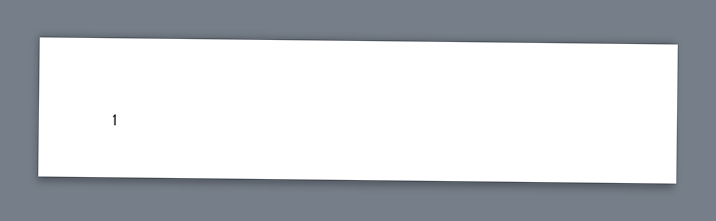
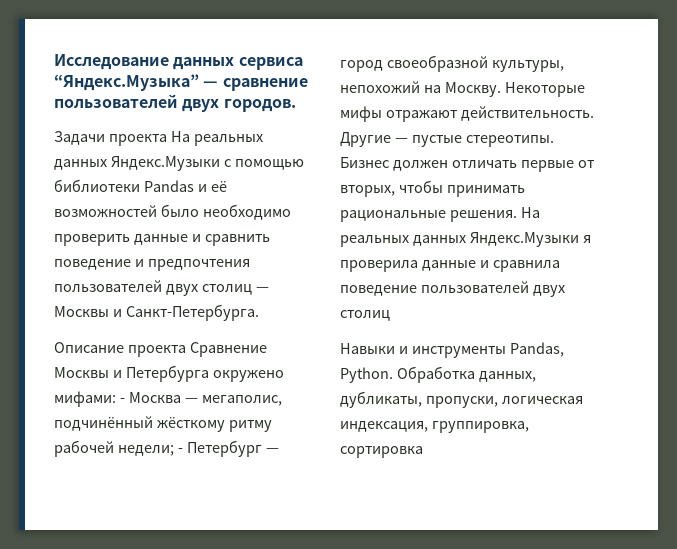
[112,114,117,126] 1 -> [54,54,303,70] [54,74,308,91] [54,95,296,112] [54,131,263,146] [54,156,304,171] [54,179,227,192] [54,204,291,220] [54,234,270,246] [54,259,250,271] [54,280,269,296] [54,304,259,321] [54,342,267,357] [54,365,284,382] [54,391,282,407] [54,416,272,432] [54,440,279,457] [340,55,564,72] [340,81,585,97] [340,106,594,122] [340,132,554,147] [340,157,595,172] [340,180,525,197] [340,207,540,222] [340,232,591,247] [340,260,560,272] [340,281,565,297] [340,310,390,321] [340,342,564,358] [340,366,536,383] [340,391,583,408] [340,421,529,433] [340,446,423,458] Исследование данных сервиса “Яндекс.Музыка” — сравнение пользователей двух городов. // Задачи проекта На реальных данных Яндекс.Музыки c помощью библиотеки Pandas и её возможностей было необходимо проверить данные и сравнить поведение и предпочтения пользователей двух столиц — Москвы и Санкт-Петербурга. // Описание проекта Сравнение Москвы и Петербурга окружено мифами: - Москва — мегаполис, подчинённый жёсткому ритму рабочей недели; - Петербург — город своеобразной культуры, непохожий на Москву. Некоторые мифы отражают действительность. Другие — пустые стереотипы. Бизнес должен отличать первые от вторых, чтобы принимать рациональные решения. На реальных данных Яндекс.Музыки я проверила данные и сравнила поведение пользователей двух столиц // Навыки и инструменты Pandas, Python. Обработка данных, дубликаты, пропуски, логическая индексация, группировка, сортировка

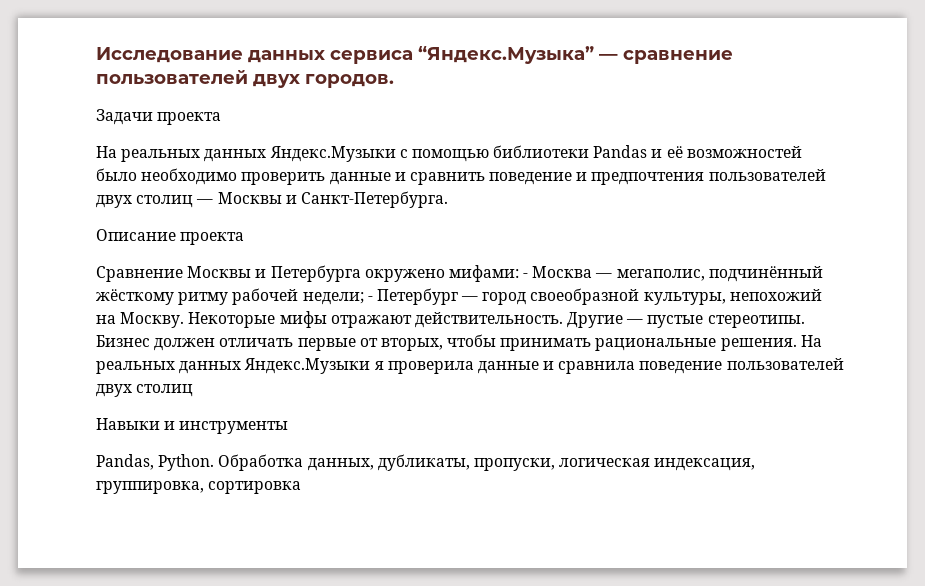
(167, 140) none -> (222, 118) //
(186, 351) none -> (245, 238) //
(506, 352) none -> (289, 427) //

